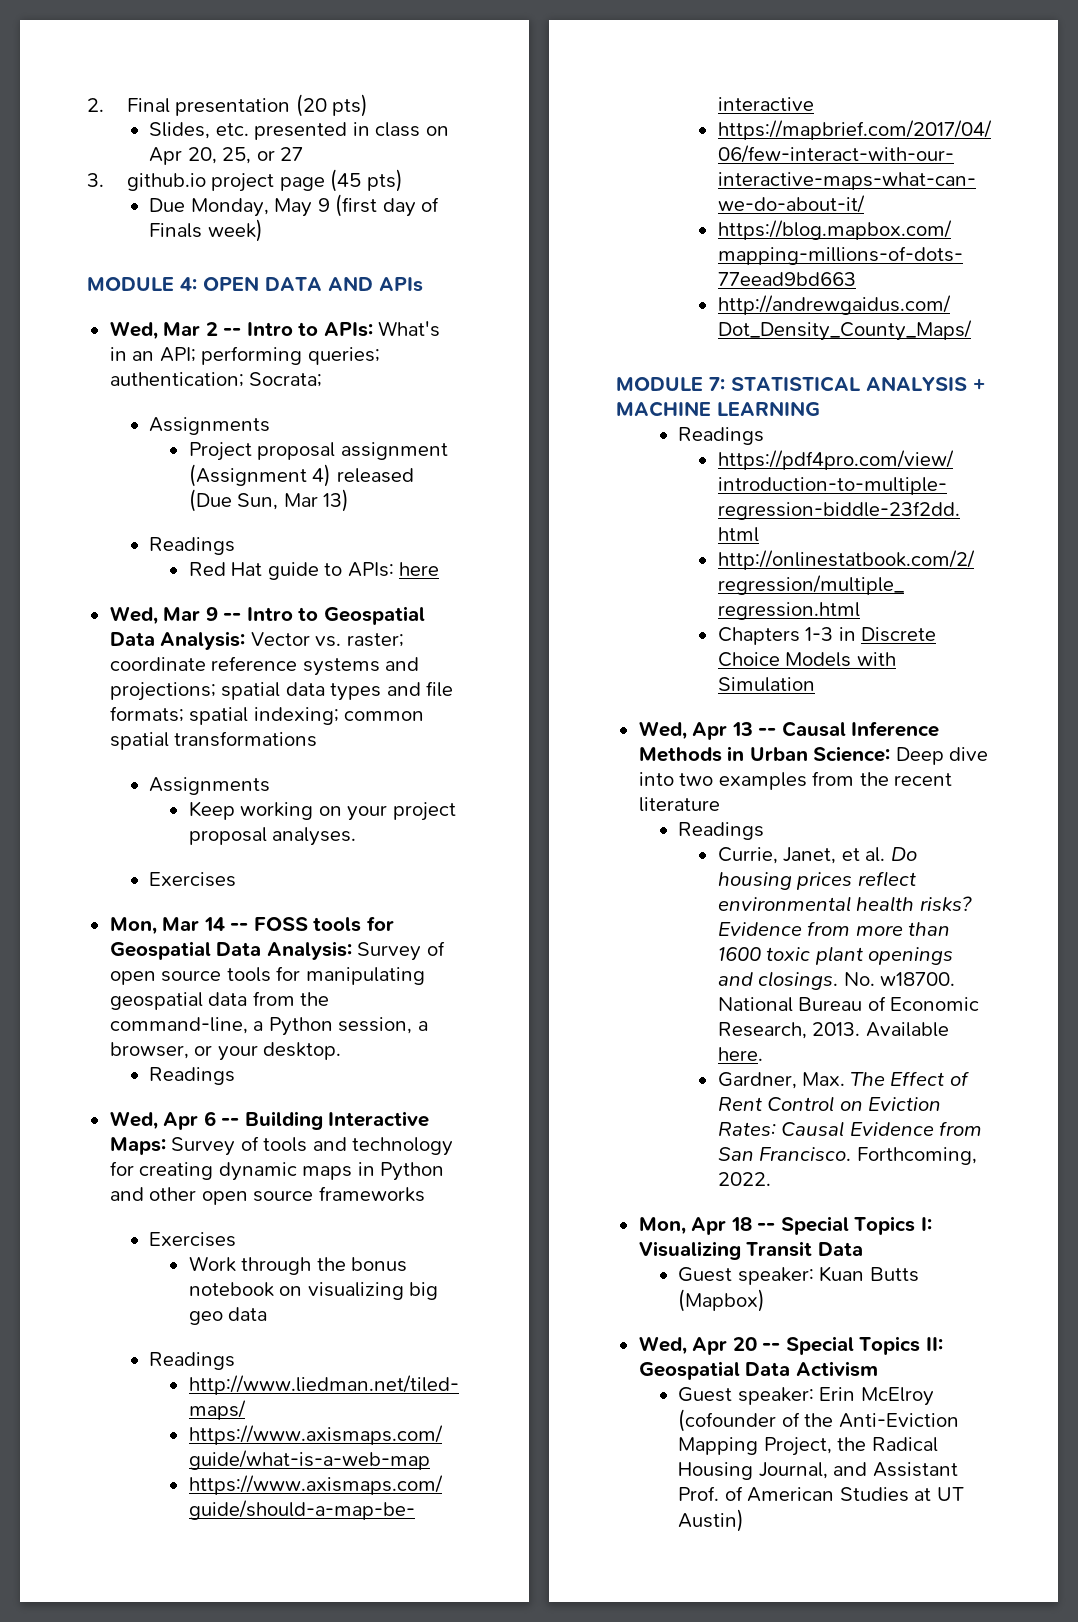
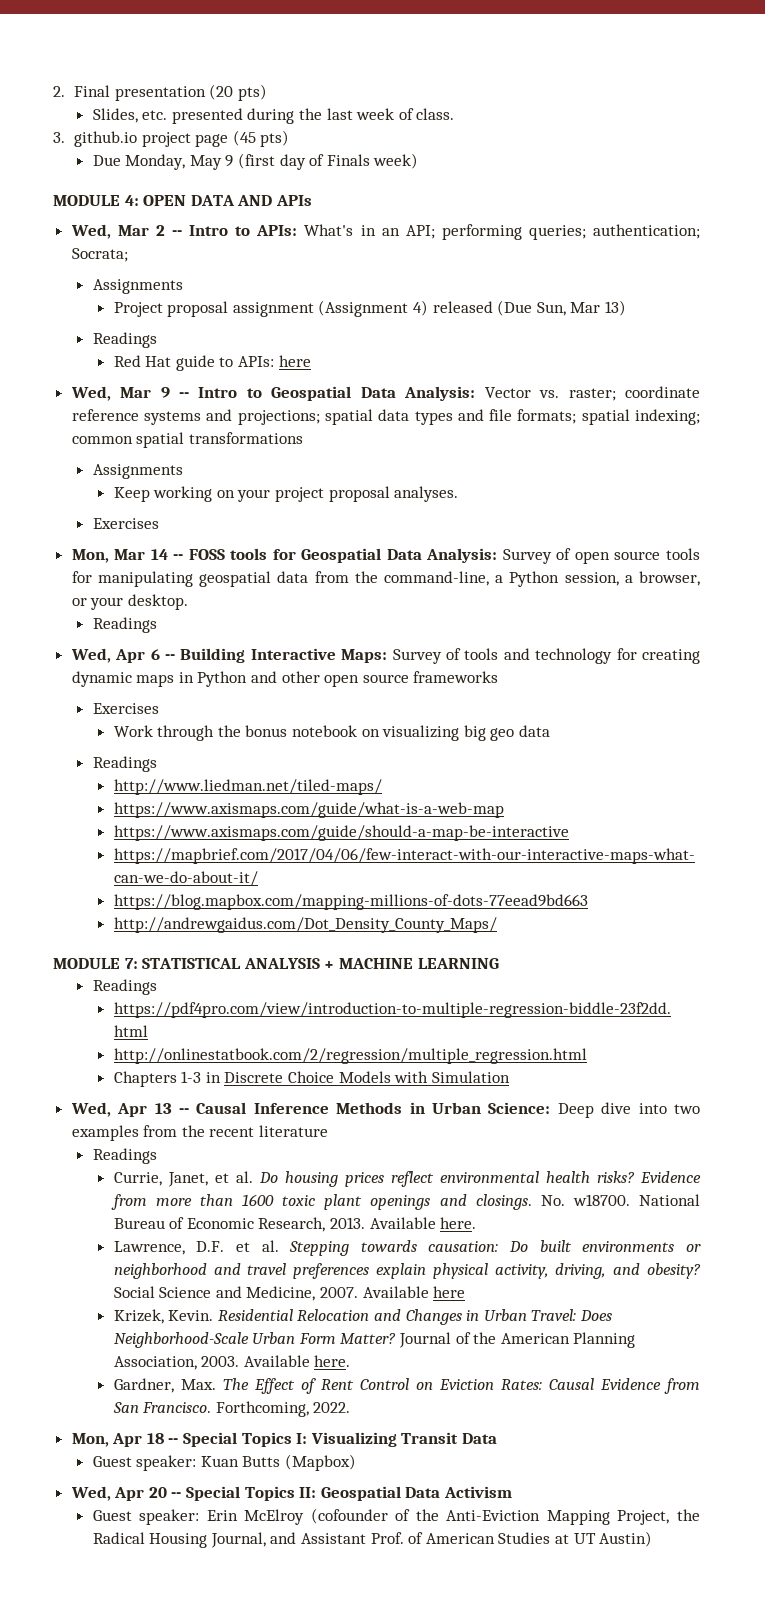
[352,122,449,137] [149,147,304,165] in class on Apr 20, 25, or 27 -> [247,108,455,124] during the last week of class.
(763, 1054) none -> [113,1240,701,1256] [113,1263,701,1279] [113,1286,466,1301] [113,1309,613,1325] [113,1332,636,1348] [113,1355,351,1370] // Lawrence, D.F. et al. Stepping towards causation: Do built environments or neighborhood and travel preferences explain physical activity, driving, and obesity? Social Science and Medicine, 2007. Available here // Krizek, Kevin. Residential Relocation and Changes in Urban Travel: Does Neighborhood-Scale Urban Form Matter? Journal of the American Planning Association, 2003. Available here.

